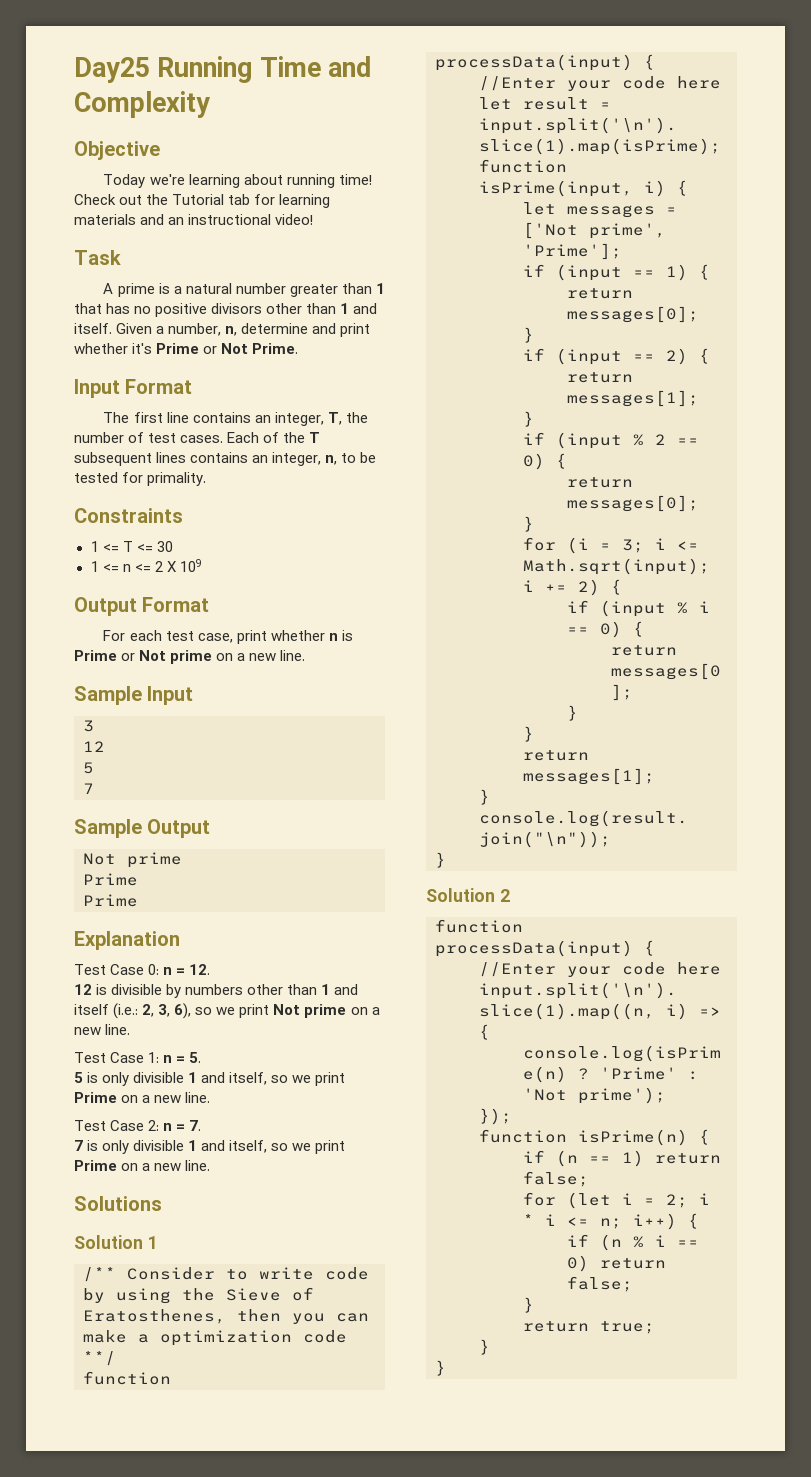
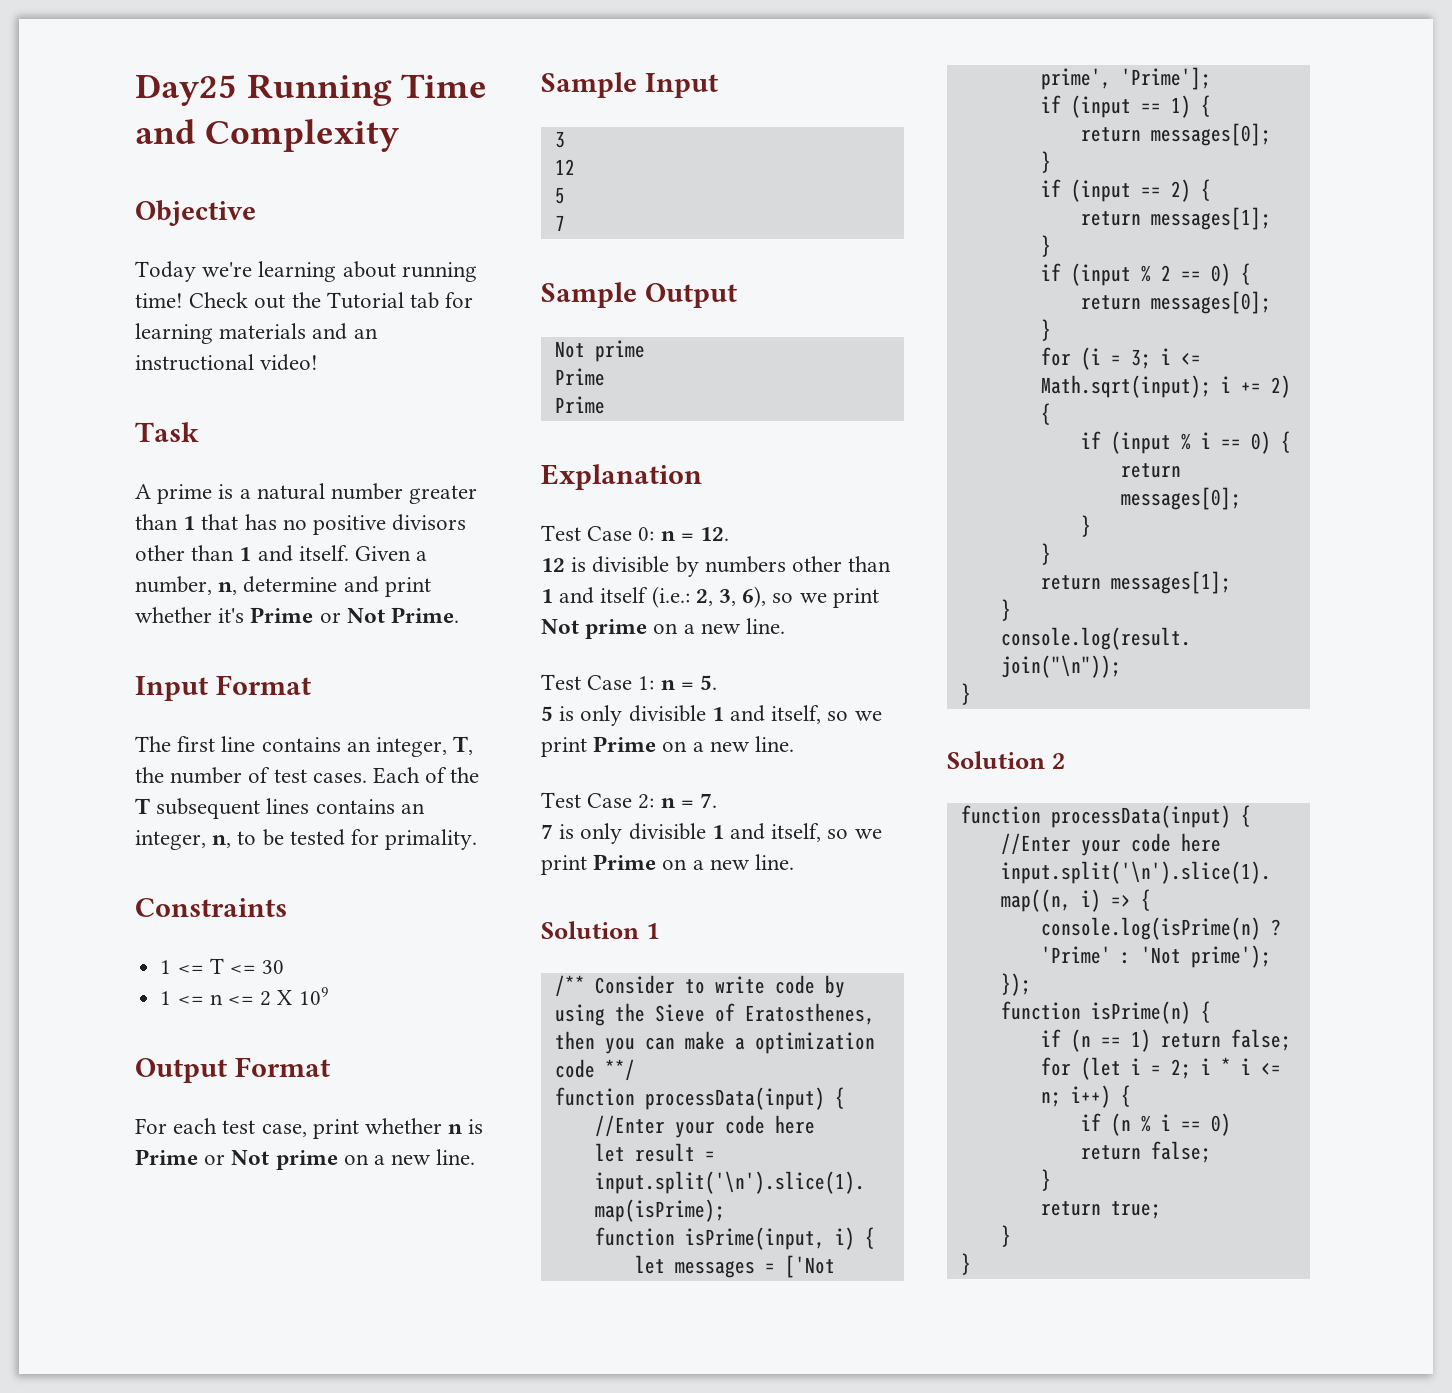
[74,1196,162,1211] // Solutions -> (795, 862) none

